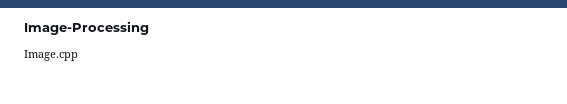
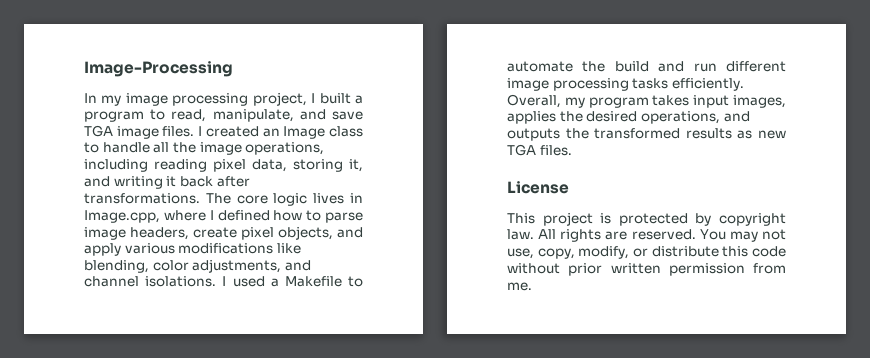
[24,50,78,61] Image.cpp -> [84,92,364,106] [84,109,363,122] [84,125,363,139] [84,142,325,155] [84,159,363,172] [84,176,250,189] [84,193,363,206] [84,210,363,223] [84,226,363,240] [84,243,301,256] [84,259,311,273] [84,276,363,287] [507,61,786,72] [507,78,744,91] [507,94,786,108] [507,111,750,124] [507,128,786,141] [507,144,572,156] [507,181,569,194] [507,212,786,226] [507,229,786,242] [507,246,786,259] [507,263,786,276] [507,282,532,291] In my image processing project, I built a program to read, manipulate, and save TGA image files. I created an Image class to handle all the image operations, including reading pixel data, storing it, and writing it back after transformations. The core logic lives in Image.cpp, where I defined how to parse image headers, create pixel objects, and apply various modifications like blending, color adjustments, and channel isolations. I used a Makefile to automate the build and run different image processing tasks efficiently. Overall, my program takes input images, applies the desired operations, and outputs the transformed results as new TGA files. // License // This project is protected by copyright law. All rights are reserved. You may not use, copy, modify, or distribute this code without prior written permission from me.

